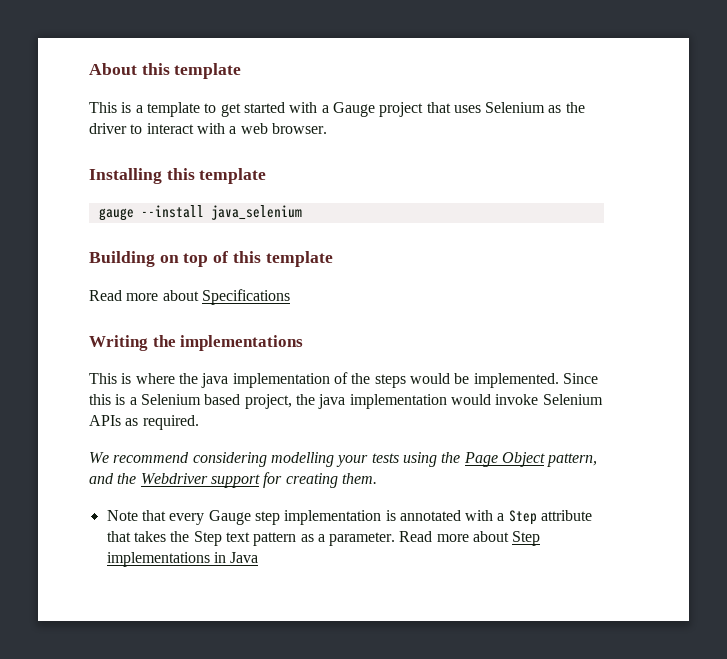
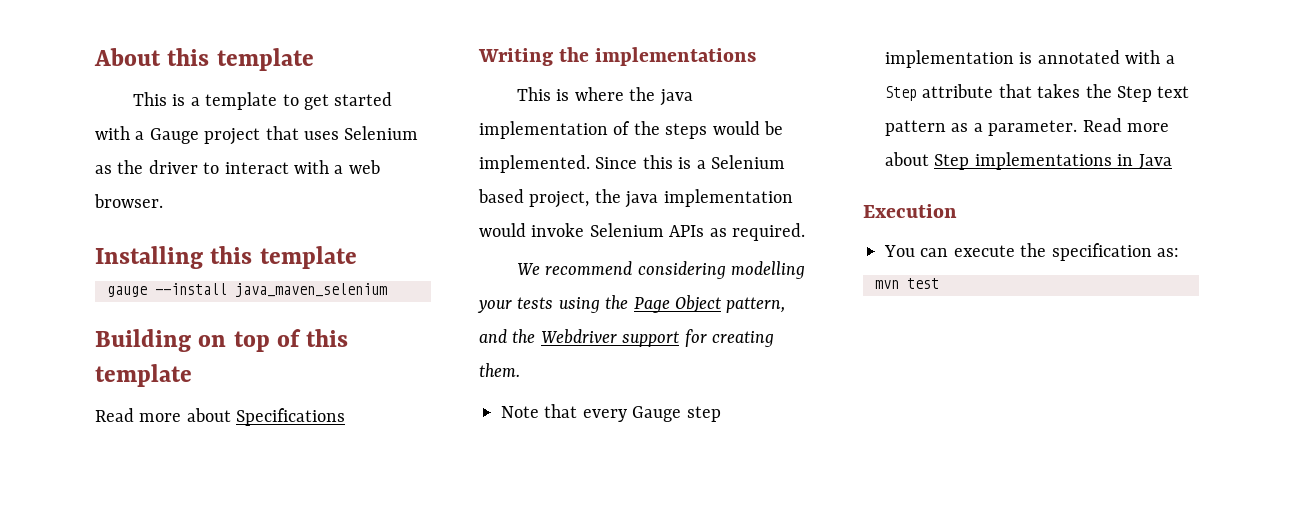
[210,205,302,220] java_selenium -> [235,283,387,297] java_maven_selenium
(259, 557) none -> [863,204,957,218] [884,243,1179,261] [875,278,939,289] // Execution // You can execute the specification as: // mvn test

